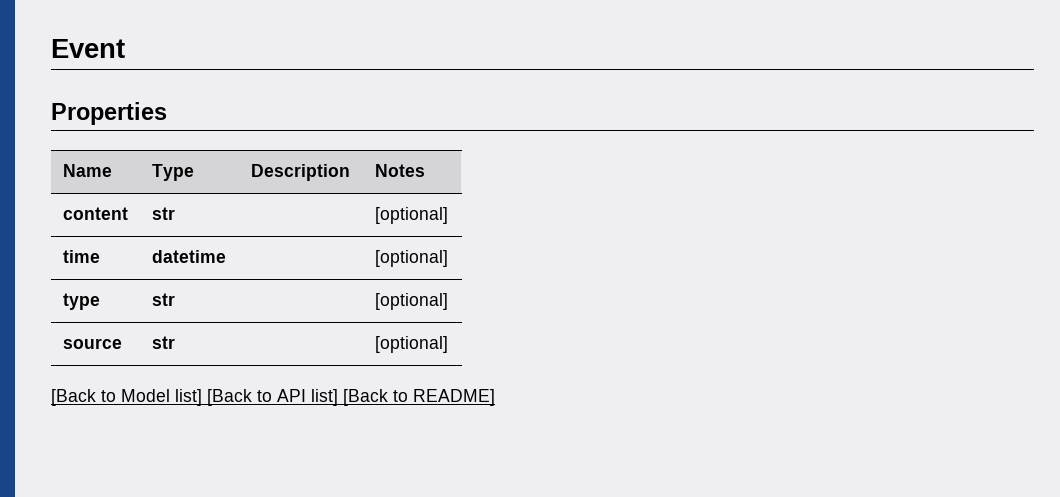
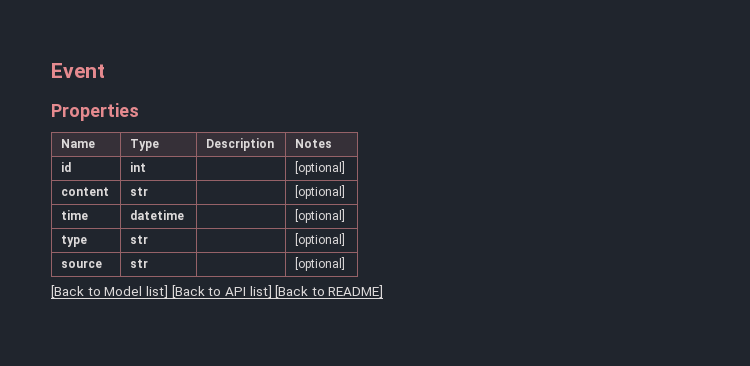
(425, 170) none -> [61,162,72,172] [130,162,147,172] [295,161,346,175] // id | int | | [optional]

